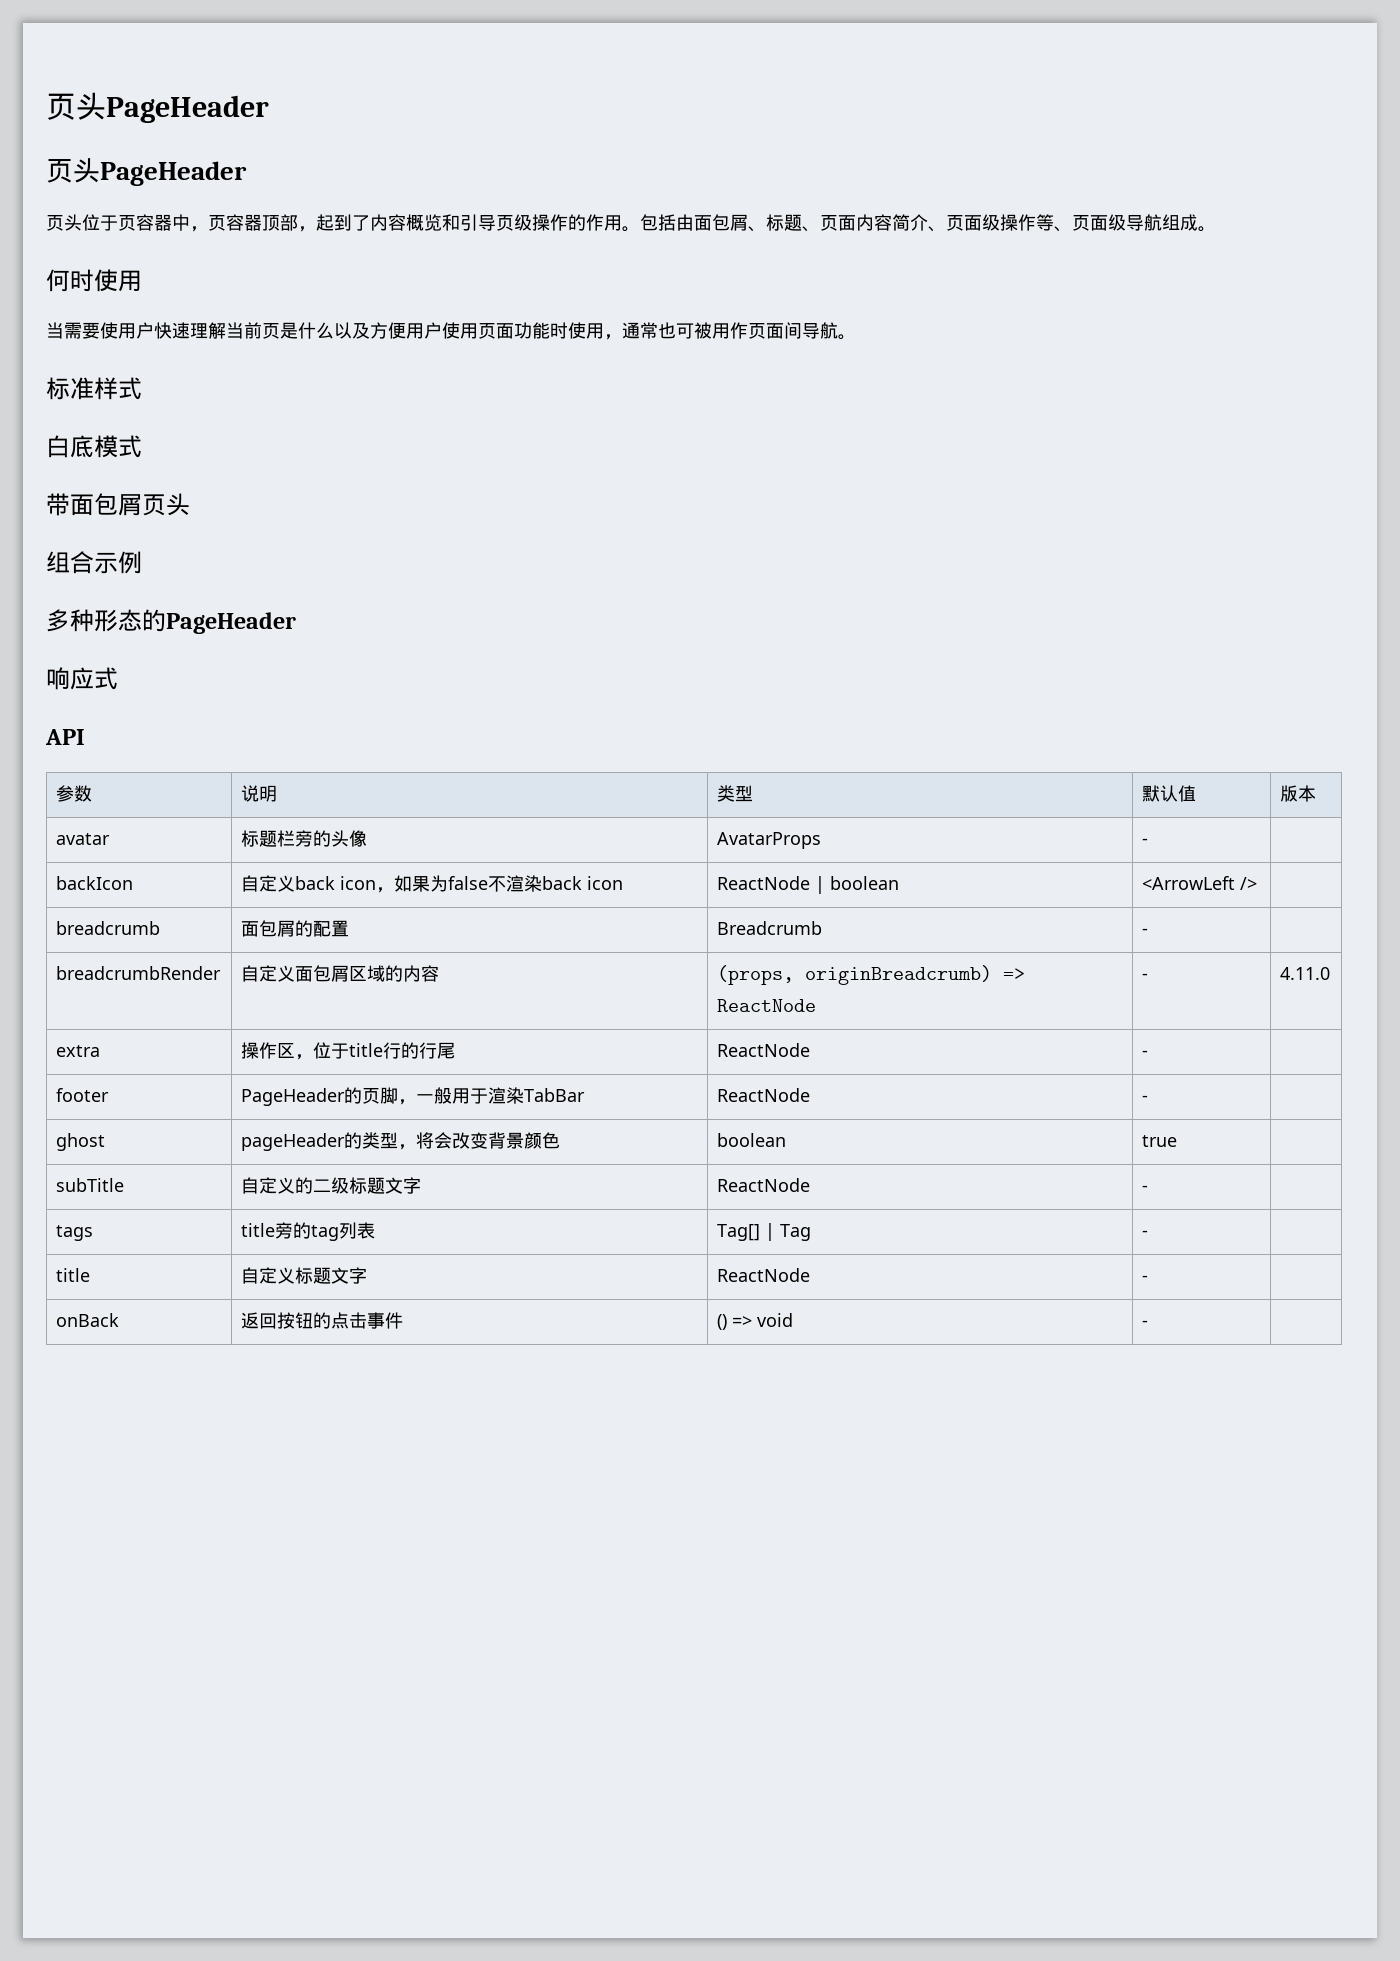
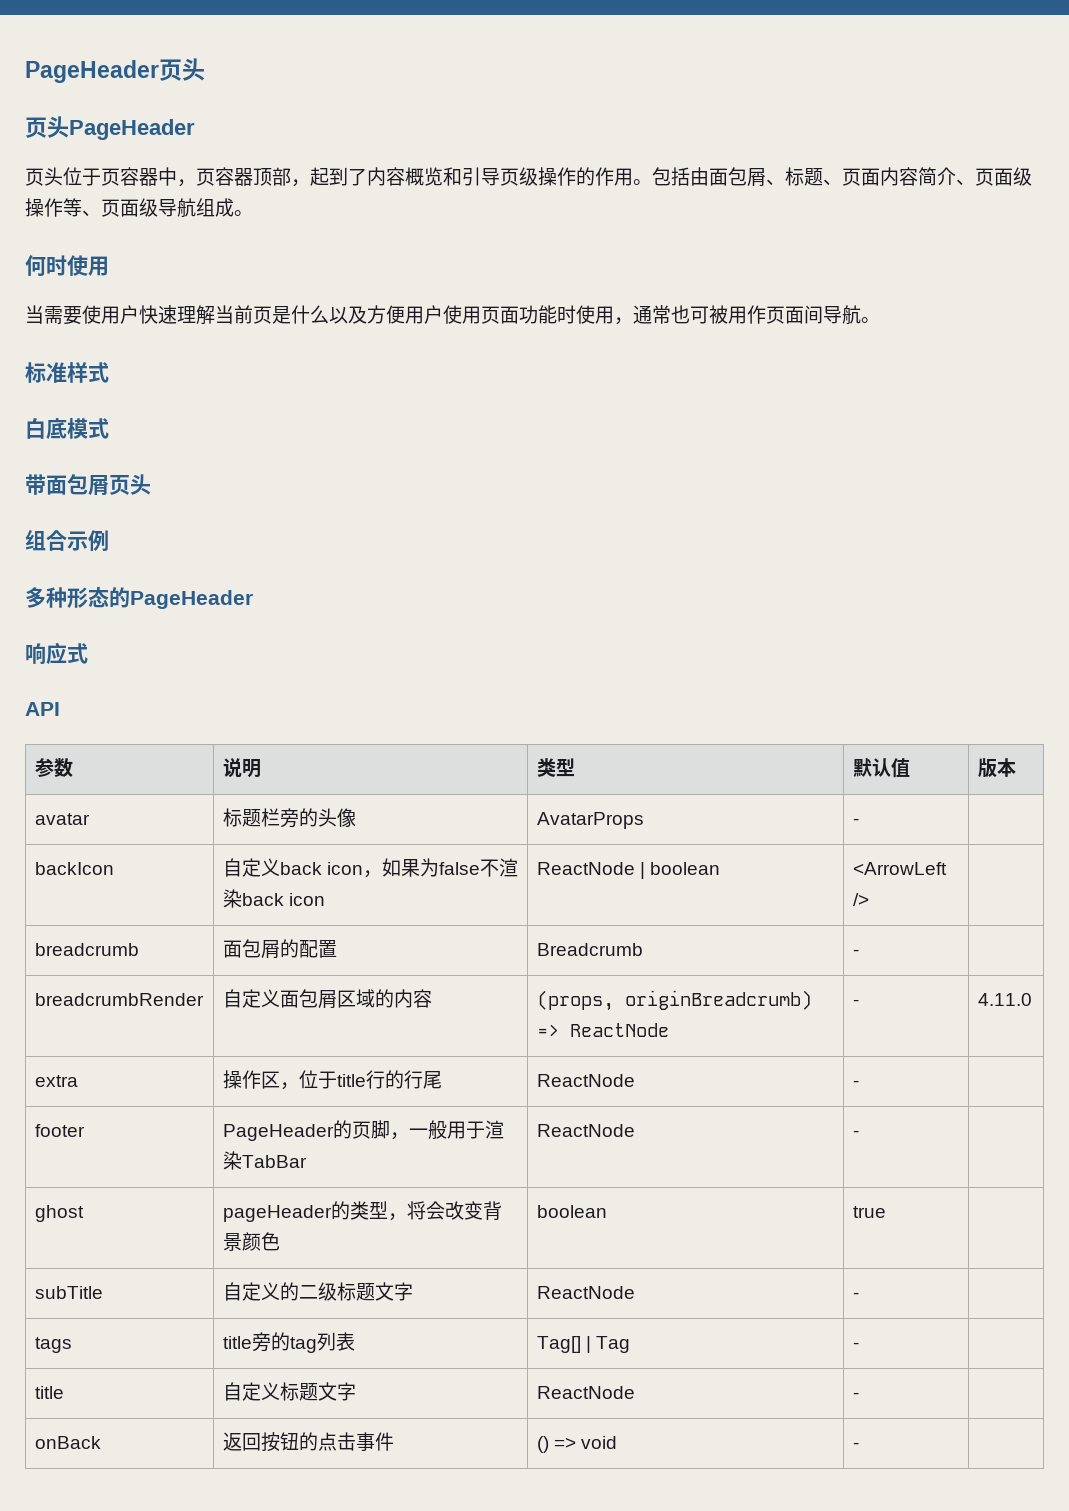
[46,92,269,123] 页头PageHeader -> [25,58,205,83] PageHeader页头

